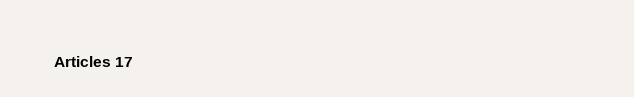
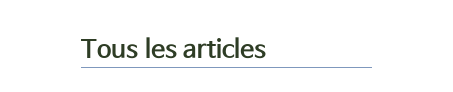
[54,56,134,67] Articles 17 -> [81,37,267,59] Tous les articles

